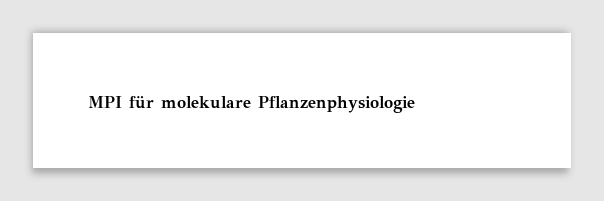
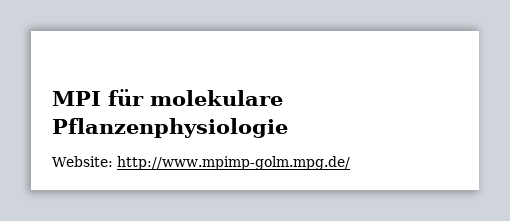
(415, 104) none -> [52,156,350,170] // Website: http://www.mpimp-golm.mpg.de/

